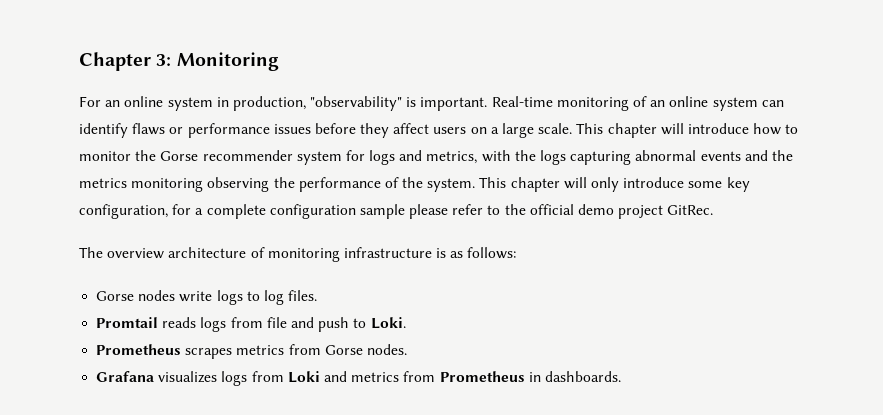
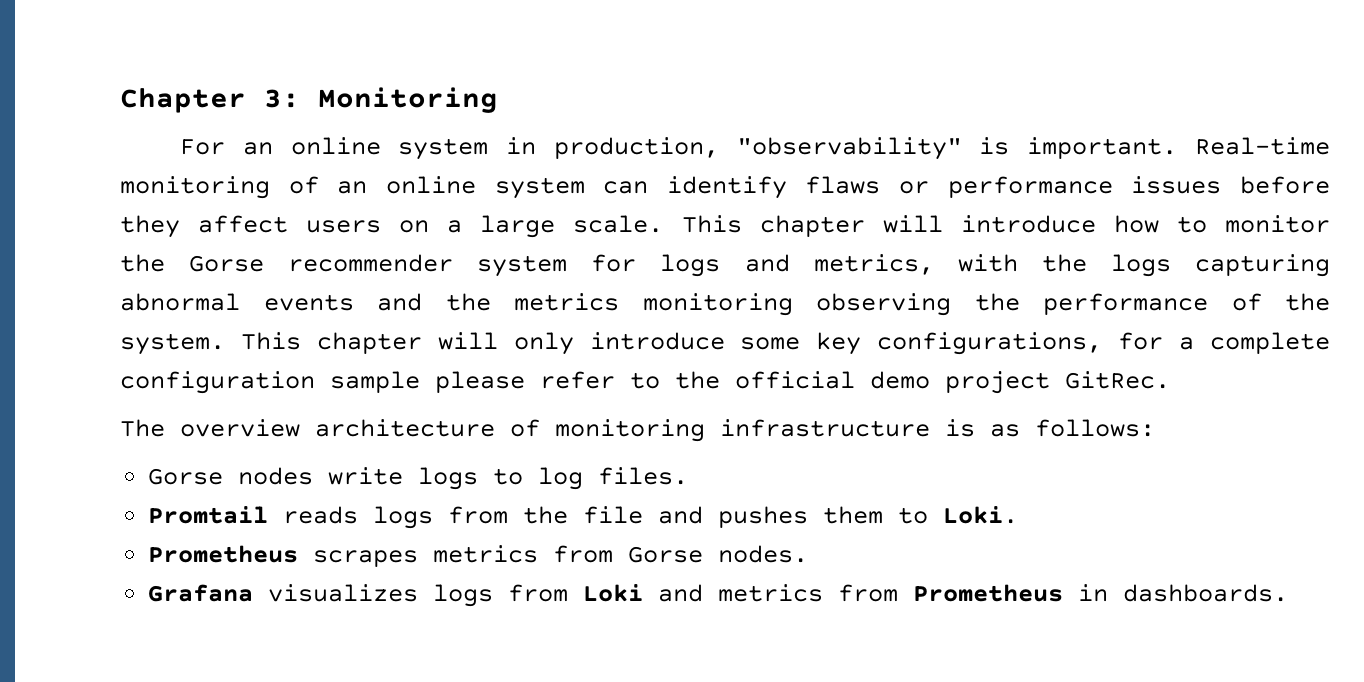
[79,204,168,219] configuration, -> [877,332,1103,355] configurations,
(263, 322) none -> [523,506,569,524] the
[318,317,350,332] push -> [718,506,884,528] pushes them

